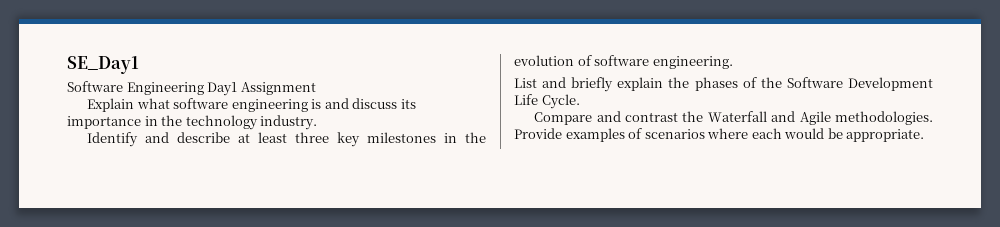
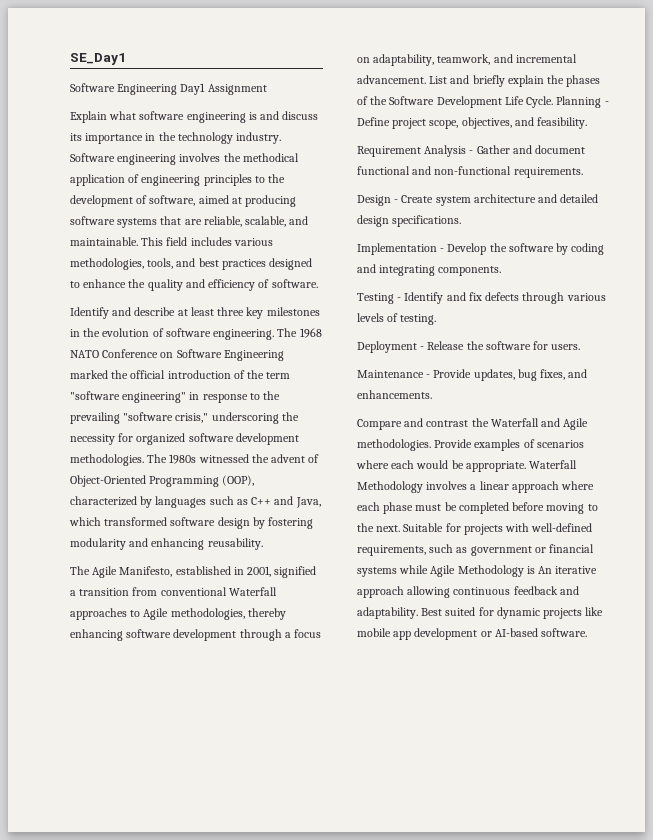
(318, 122) none -> [70,153,299,165] [70,174,286,186] [70,195,297,207] [70,216,309,228] [70,237,273,246] [70,258,313,270] [70,279,318,291] Software engineering involves the methodical application of engineering principles to the development of software, aimed at producing software systems that are reliable, scalable, and maintainable. This field includes various methodologies, tools, and best practices designed to enhance the quality and efficiency of software.
(733, 62) // -> [277,328,322,338] [70,349,284,361] [70,370,291,379] [70,391,281,403] [70,412,299,424] [70,433,299,445] [70,454,320,466] [70,475,255,487] [70,496,321,508] [69,517,314,529] [70,538,263,550] [70,566,317,578] [70,587,277,596] [70,608,286,620] [70,629,322,641] [357,54,577,66] [357,75,426,84] The 1968 NATO Conference on Software Engineering marked the official introduction of the term "software engineering" in response to the prevailing "software crisis," underscoring the necessity for organized software development methodologies. The 1980s witnessed the advent of Object-Oriented Programming (OOP), characterized by languages such as C++ and Java, which transformed software design by fostering modularity and enhancing reusability. // The Agile Manifesto, established in 2001, signified a transition from conventional Waterfall approaches to Agile methodologies, thereby enhancing software development through a focus on adaptability, teamwork, and incremental advancement.
(580, 101) none -> [556,96,609,108] [357,117,588,129] [357,145,586,157] [357,166,583,178] [357,194,599,206] [357,215,462,227] [357,243,605,255] [357,264,502,276] [357,292,606,304] [357,313,437,325] [357,341,581,353] [357,369,588,381] [357,390,432,399] Planning - Define project scope, objectives, and feasibility. // Requirement Analysis - Gather and document functional and non-functional requirements. // Design - Create system architecture and detailed design specifications. // Implementation - Develop the software by coding and integrating components. // Testing - Identify and fix defects through various levels of testing. // Deployment - Release the software for users. // Maintenance - Provide updates, bug fixes, and enhancements.
(925, 135) none -> [529,460,578,469] [357,481,595,493] [357,502,598,514] [357,523,593,535] [357,544,595,556] [357,565,598,577] [357,586,579,598] [357,607,604,619] [357,628,588,640] Waterfall Methodology involves a linear approach where each phase must be completed before moving to the next. Suitable for projects with well-defined requirements, such as government or financial systems while Agile Methodology is An iterative approach allowing continuous feedback and adaptability. Best suited for dynamic projects like mobile app development or AI-based software.

